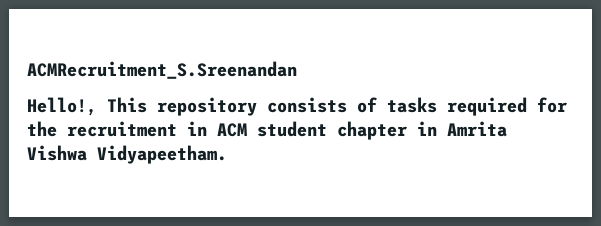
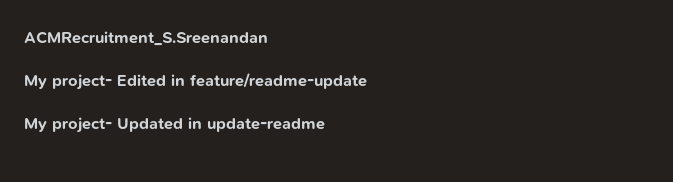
[27,97,567,116] [27,121,507,140] [27,145,227,164] Hello!, This repository consists of tasks required for the recruitment in ACM student chapter in Amrita Vishwa Vidyapeetham. -> [24,72,367,90] [24,117,325,133] My project- Edited in feature/readme-update // My project- Updated in update-readme

